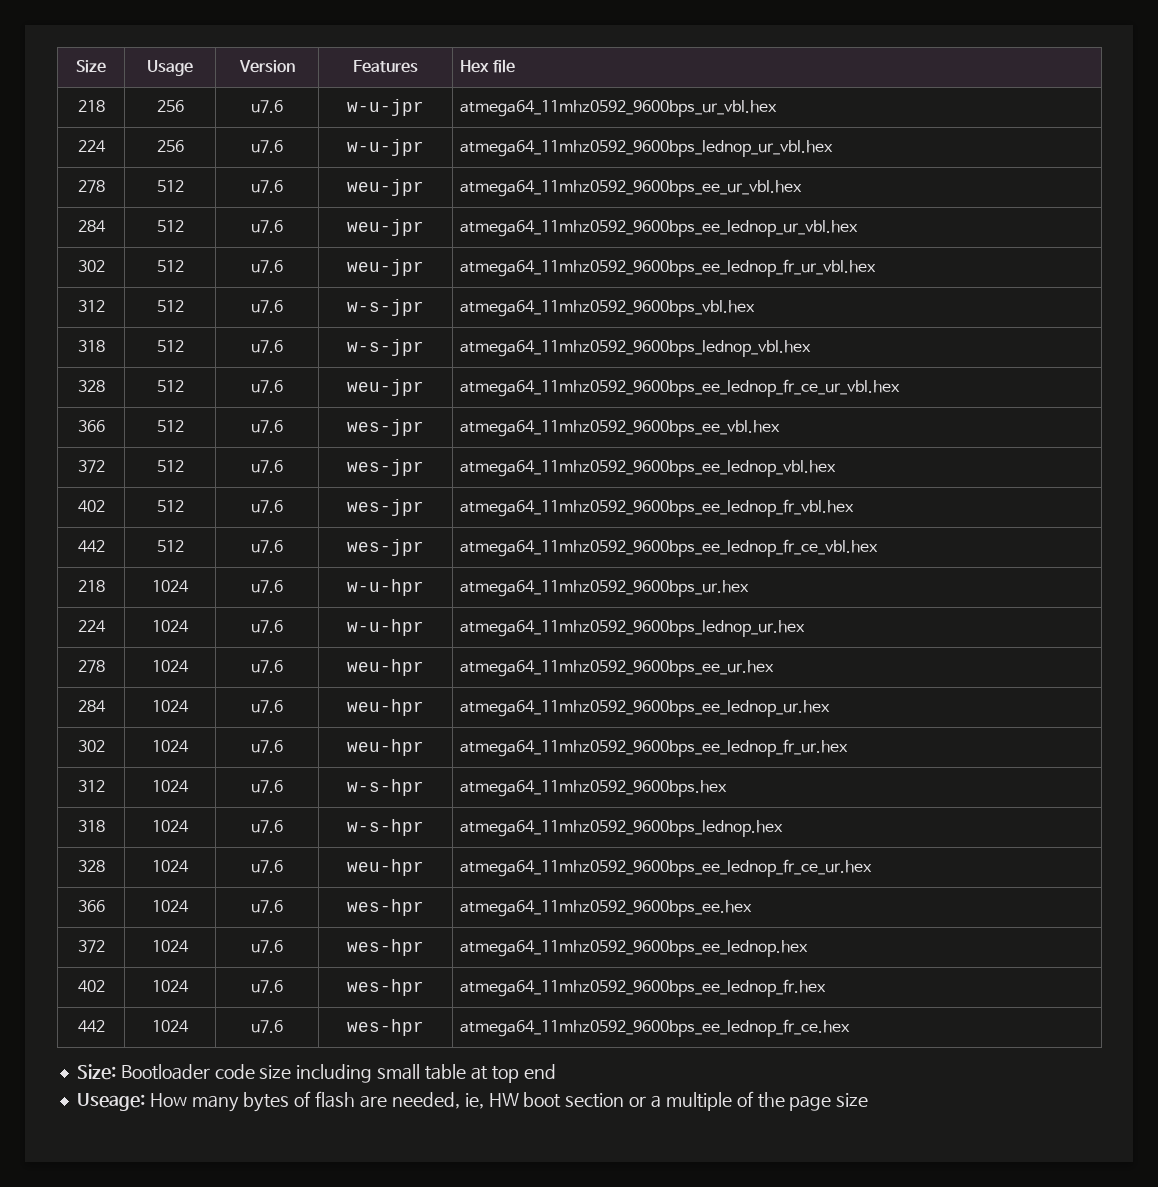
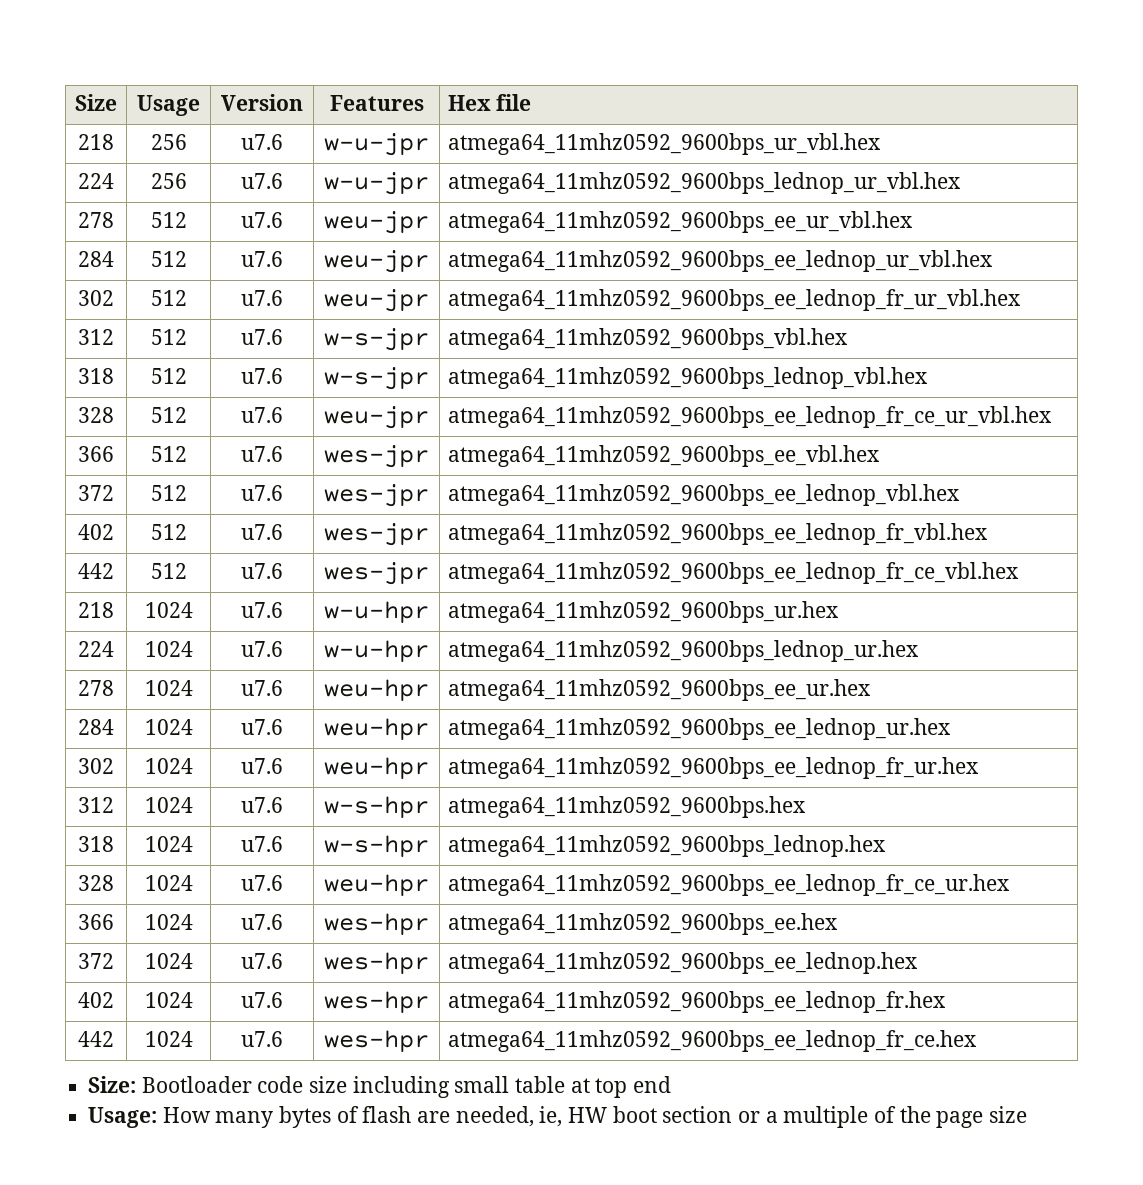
[76,1093,145,1111] Useage: -> [88,1107,158,1128] Usage:

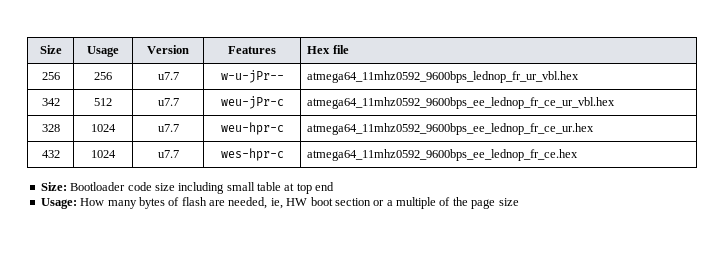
[78,134,114,150] [150,134,187,150] [240,134,283,150] [324,133,429,156] [447,133,881,155] [78,173,114,189] [150,173,187,189] [240,173,283,189] [324,172,429,195] [447,172,961,194] [78,212,114,228] [150,212,187,228] [240,212,283,228] [324,211,429,234] [447,211,913,233] [78,251,114,267] [150,251,187,267] [240,251,283,267] [324,250,429,273] [447,250,993,272] [78,290,114,306] [150,290,187,306] [240,290,283,306] [324,289,429,312] [447,289,1021,311] [78,329,114,345] [150,329,187,345] [240,329,283,345] [324,328,429,351] [447,328,848,350] [78,368,114,384] [150,368,187,384] [240,368,283,384] [324,367,429,390] [447,367,928,389] [78,407,114,423] [150,407,187,423] [240,407,283,423] [324,406,429,429] [447,406,1052,428] [78,446,114,462] [150,446,187,462] [240,446,283,462] [324,445,429,468] [447,445,880,467] [78,485,114,501] [150,485,187,501] [240,485,283,501] [324,484,429,507] [447,484,960,506] [78,524,114,540] [150,524,187,540] [240,524,283,540] [324,523,429,546] [447,523,988,545] [78,563,114,579] [150,563,187,579] [240,563,283,579] [324,562,429,585] [447,562,1019,584] [78,602,114,618] [144,602,193,618] [240,602,283,618] [324,601,429,623] [447,601,839,623] [78,641,114,657] [144,641,193,657] [240,641,283,657] [324,640,429,662] [447,640,919,662] [78,680,114,696] [144,680,193,696] [240,680,283,696] [324,679,429,701] [447,679,871,701] [78,719,114,735] [144,719,193,735] [240,719,283,735] [324,718,429,740] [447,718,951,740] [78,758,114,774] [144,758,193,774] [240,758,283,774] [324,757,429,779] [447,757,979,779] [78,797,114,813] [144,797,193,813] [240,797,283,813] [324,796,429,818] [447,796,806,818] [78,836,114,852] [144,836,193,852] [240,836,283,852] [324,835,429,857] [447,835,886,857] 218 | 256 | u7.6 | w-u-jpr | atmega64_11mhz0592_9600bps_ur_vbl.hex // 224 | 256 | u7.6 | w-u-jpr | atmega64_11mhz0592_9600bps_lednop_ur_vbl.hex // 278 | 512 | u7.6 | weu-jpr | atmega64_11mhz0592_9600bps_ee_ur_vbl.hex // 284 | 512 | u7.6 | weu-jpr | atmega64_11mhz0592_9600bps_ee_lednop_ur_vbl.hex // 302 | 512 | u7.6 | weu-jpr | atmega64_11mhz0592_9600bps_ee_lednop_fr_ur_vbl.hex // 312 | 512 | u7.6 | w-s-jpr | atmega64_11mhz0592_9600bps_vbl.hex // 318 | 512 | u7.6 | w-s-jpr | atmega64_11mhz0592_9600bps_lednop_vbl.hex // 328 | 512 | u7.6 | weu-jpr | atmega64_11mhz0592_9600bps_ee_lednop_fr_ce_ur_vbl.hex // 366 | 512 | u7.6 | wes-jpr | atmega64_11mhz0592_9600bps_ee_vbl.hex // 372 | 512 | u7.6 | wes-jpr | atmega64_11mhz0592_9600bps_ee_lednop_vbl.hex // 402 | 512 | u7.6 | wes-jpr | atmega64_11mhz0592_9600bps_ee_lednop_fr_vbl.hex // 442 | 512 | u7.6 | wes-jpr | atmega64_11mhz0592_9600bps_ee_lednop_fr_ce_vbl.hex // 218 | 1024 | u7.6 | w-u-hpr | atmega64_11mhz0592_9600bps_ur.hex // 224 | 1024 | u7.6 | w-u-hpr | atmega64_11mhz0592_9600bps_lednop_ur.hex // 278 | 1024 | u7.6 | weu-hpr | atmega64_11mhz0592_9600bps_ee_ur.hex // 284 | 1024 | u7.6 | weu-hpr | atmega64_11mhz0592_9600bps_ee_lednop_ur.hex // 302 | 1024 | u7.6 | weu-hpr | atmega64_11mhz0592_9600bps_ee_lednop_fr_ur.hex // 312 | 1024 | u7.6 | w-s-hpr | atmega64_11mhz0592_9600bps.hex // 318 | 1024 | u7.6 | w-s-hpr | atmega64_11mhz0592_9600bps_lednop.hex -> [41,72,60,80] [94,72,112,80] [157,72,179,80] [220,70,284,83] [307,71,580,83] [41,98,60,106] [94,98,112,106] [157,98,179,106] [220,96,284,109] [307,97,616,109] 256 | 256 | u7.7 | w-u-jPr-- | atmega64_11mhz0592_9600bps_lednop_fr_ur_vbl.hex // 342 | 512 | u7.7 | weu-jPr-c | atmega64_11mhz0592_9600bps_ee_lednop_fr_ce_ur_vbl.hex
[240,875,283,891] [324,874,429,896] u7.6 | weu-hpr -> [157,124,179,132] [220,122,284,135] u7.7 | weu-hpr-c
[78,914,114,930] [144,914,193,930] [240,914,283,930] [324,913,429,935] [447,913,838,935] [78,953,114,969] [144,953,193,969] [240,953,283,969] [324,952,429,974] [447,952,918,974] [78,992,114,1008] [144,992,193,1008] [240,992,283,1008] [324,991,429,1013] [447,991,946,1013] [78,1031,114,1047] [144,1031,193,1047] [240,1031,283,1047] [324,1030,429,1052] 366 | 1024 | u7.6 | wes-hpr | atmega64_11mhz0592_9600bps_ee.hex // 372 | 1024 | u7.6 | wes-hpr | atmega64_11mhz0592_9600bps_ee_lednop.hex // 402 | 1024 | u7.6 | wes-hpr | atmega64_11mhz0592_9600bps_ee_lednop_fr.hex // 442 | 1024 | u7.6 | wes-hpr -> [41,150,60,158] [91,150,116,158] [157,150,179,158] [220,148,284,161] 432 | 1024 | u7.7 | wes-hpr-c

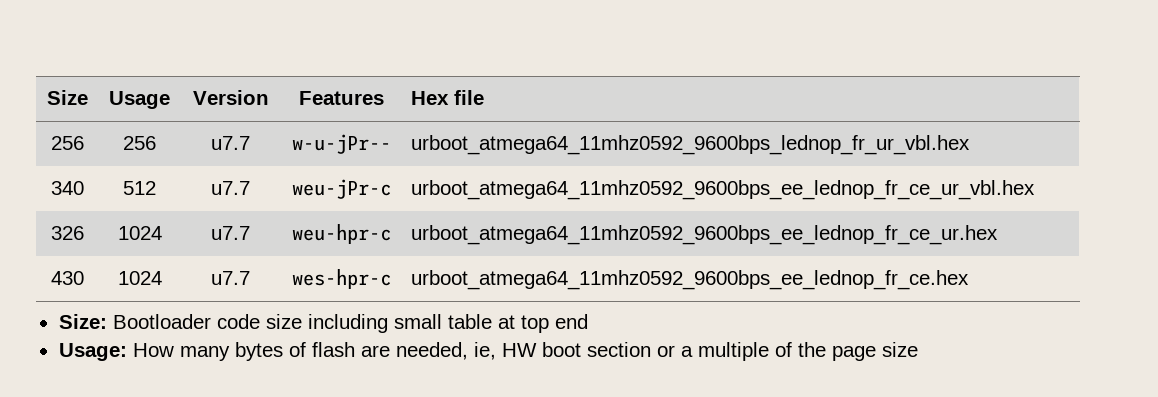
[307,71,580,83] [41,98,60,106] atmega64_11mhz0592_9600bps_lednop_fr_ur_vbl.hex // 342 -> [411,135,971,155] [50,181,84,195] urboot_atmega64_11mhz0592_9600bps_lednop_fr_ur_vbl.hex // 340
[307,97,616,109] [41,124,60,132] atmega64_11mhz0592_9600bps_ee_lednop_fr_ce_ur_vbl.hex // 328 -> [411,180,1036,200] [50,226,84,240] urboot_atmega64_11mhz0592_9600bps_ee_lednop_fr_ce_ur_vbl.hex // 326
[307,123,595,135] [41,150,60,158] atmega64_11mhz0592_9600bps_ee_lednop_fr_ce_ur.hex // 432 -> [411,225,999,245] [50,271,84,285] urboot_atmega64_11mhz0592_9600bps_ee_lednop_fr_ce_ur.hex // 430
[307,149,579,161] atmega64_11mhz0592_9600bps_ee_lednop_fr_ce.hex -> [411,270,970,290] urboot_atmega64_11mhz0592_9600bps_ee_lednop_fr_ce.hex

